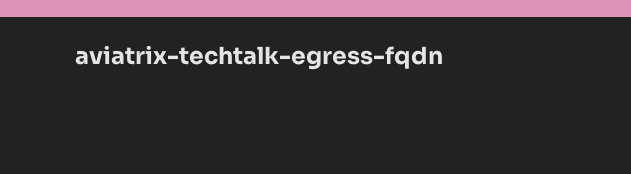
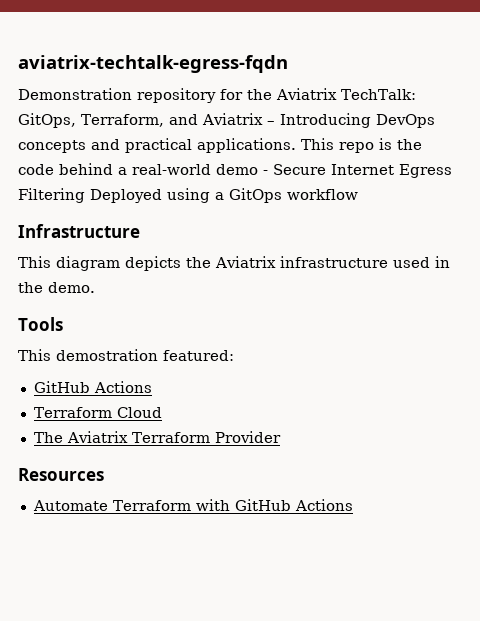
(443, 57) none -> [18,88,416,103] [18,113,435,128] [18,138,422,153] [18,163,452,178] [18,188,358,203] [18,224,140,238] [18,256,450,271] [18,282,95,293] [18,317,63,331] [18,349,234,361] [33,381,152,393] [33,407,162,418] [33,431,281,443] [18,468,104,481] [32,499,353,511] // Demonstration repository for the Aviatrix TechTalk: GitOps, Terraform, and Aviatrix – Introducing DevOps concepts and practical applications. This repo is the code behind a real-world demo - Secure Internet Egress Filtering Deployed using a GitOps workflow // Infrastructure // This diagram depicts the Aviatrix infrastructure used in the demo. // Tools // This demostration featured: // GitHub Actions // Terraform Cloud // The Aviatrix Terraform Provider // Resources // Automate Terraform with GitHub Actions

